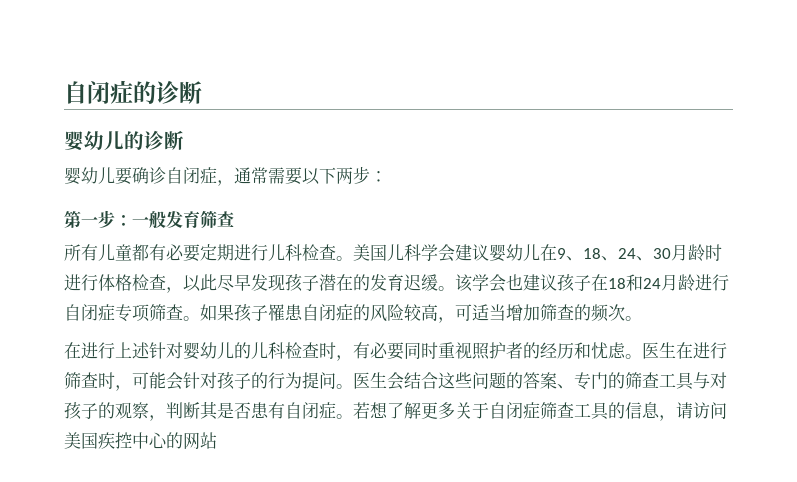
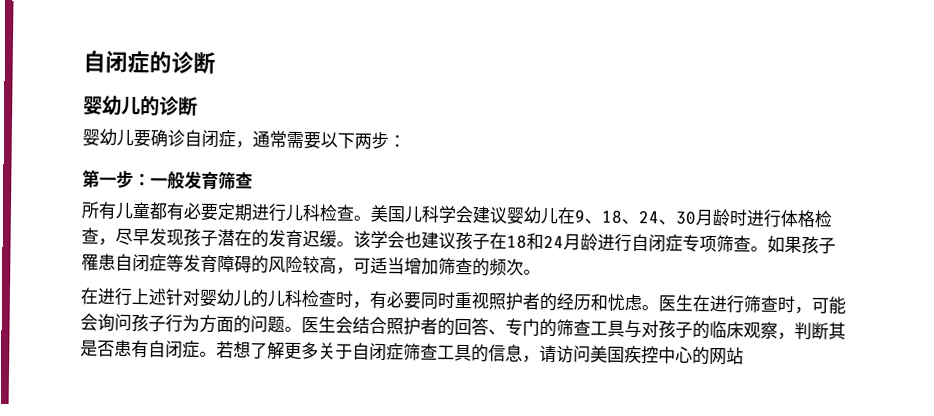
[183,274,217,292] 以此 -> (116, 242) none
(353, 312) none -> [166,254,252,273] 等发育障碍
[183,372,557,390] 针对孩子的行为提问。医生会结合这些问题的答案 -> [97,313,489,336] 询问孩子行为方面的问题。医生会结合照护者的回答
(115, 410) none -> [709,320,744,339] 临床

